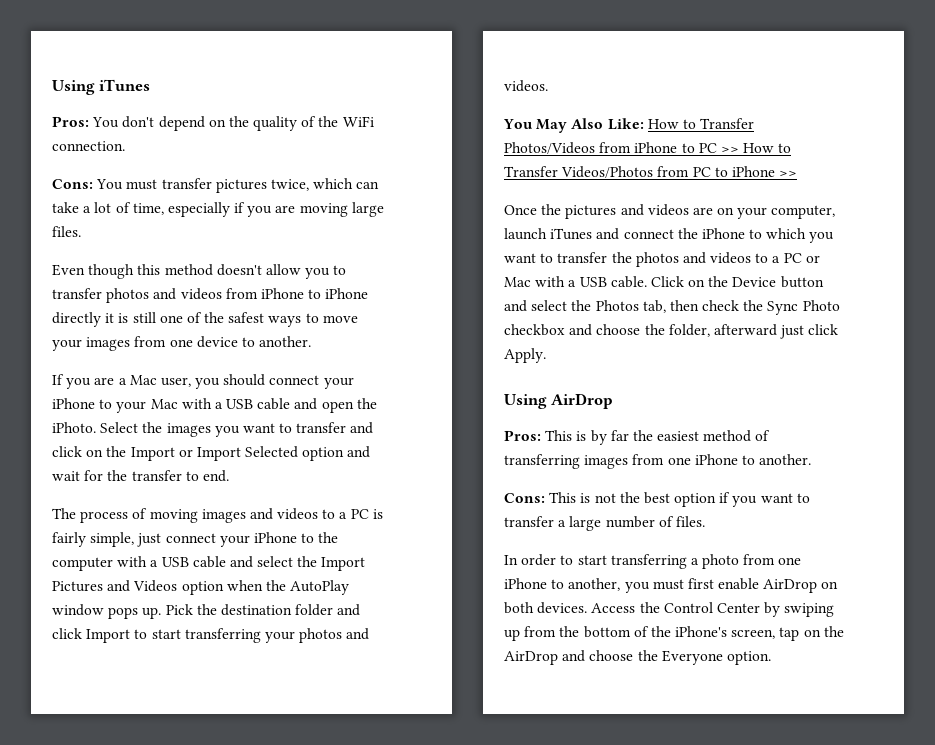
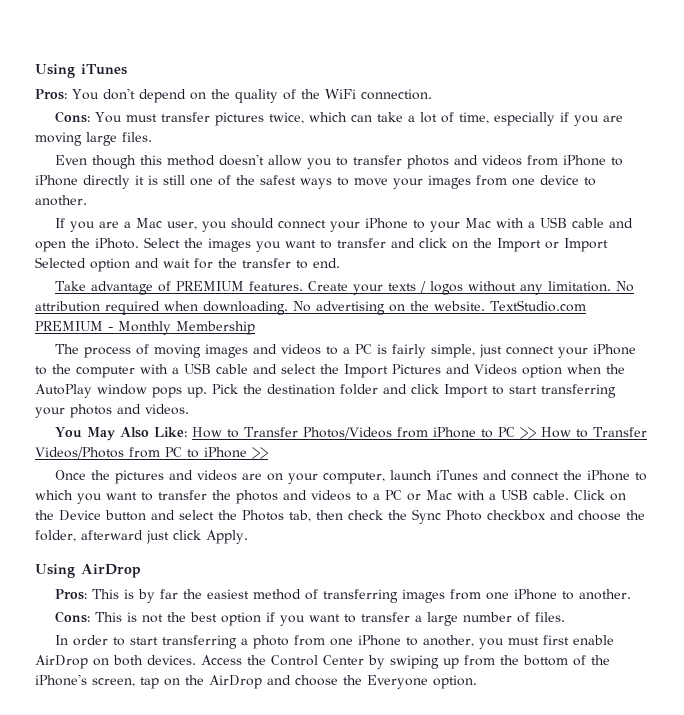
(229, 476) none -> [55,281,635,295] [35,300,586,315] [35,321,255,335] // Take advantage of PREMIUM features. Create your texts / logos without any limitation. No attribution required when downloading. No advertising on the website. TextStudio.com PREMIUM - Monthly Membership

